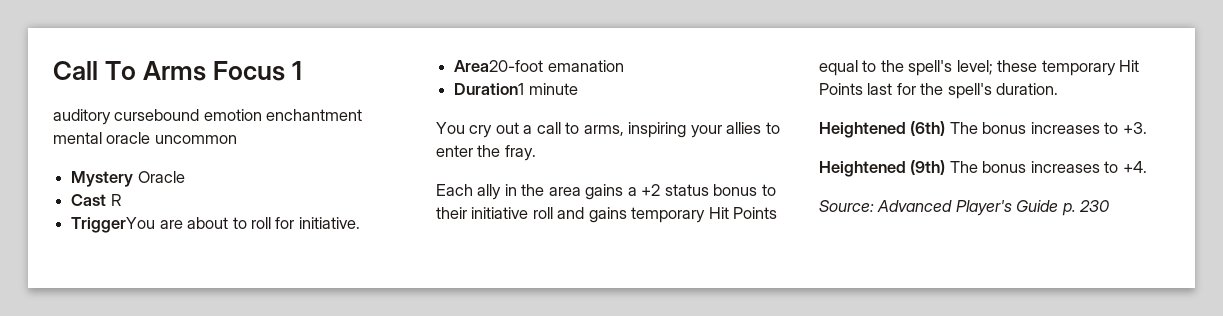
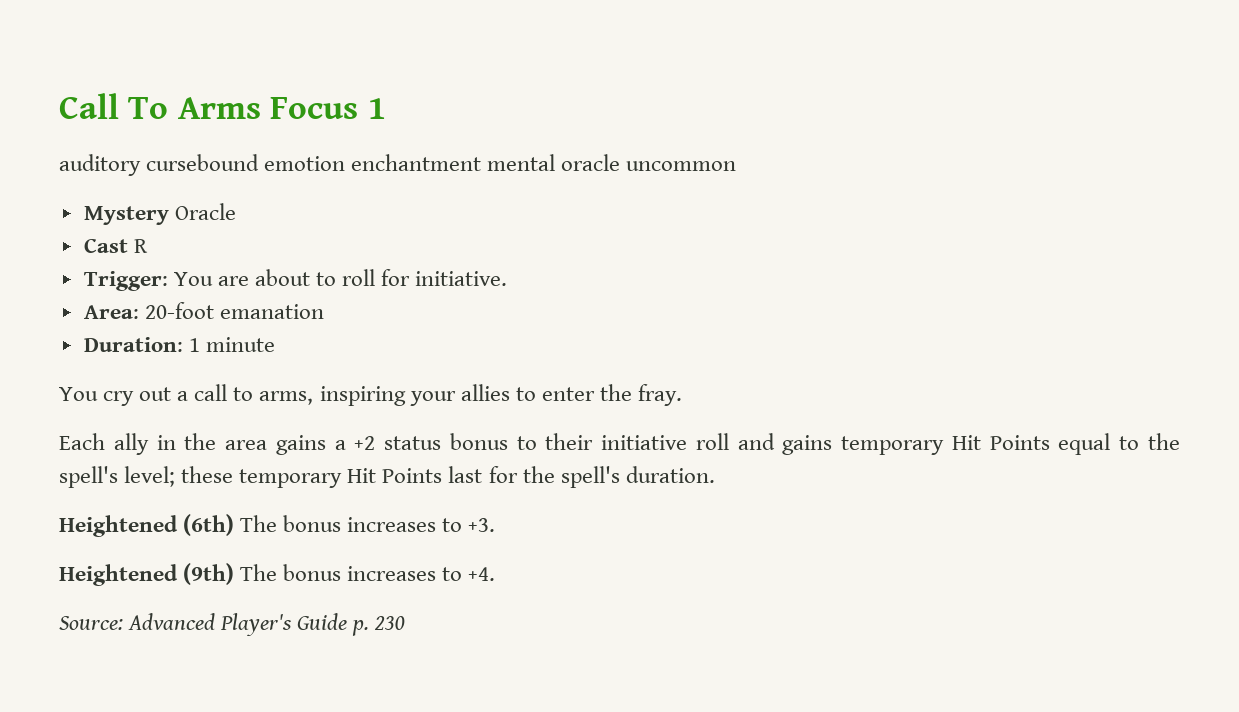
[71,217,156,233] TriggerYou -> [83,271,213,291] Trigger: You
[454,60,544,72] Area20-foot -> [83,302,214,319] Area: 20-foot
[454,83,525,95] Duration1 -> [83,337,200,352] Duration: 1

